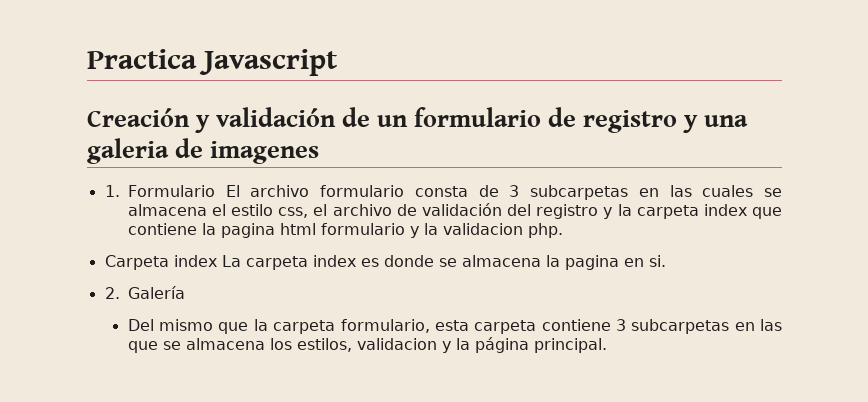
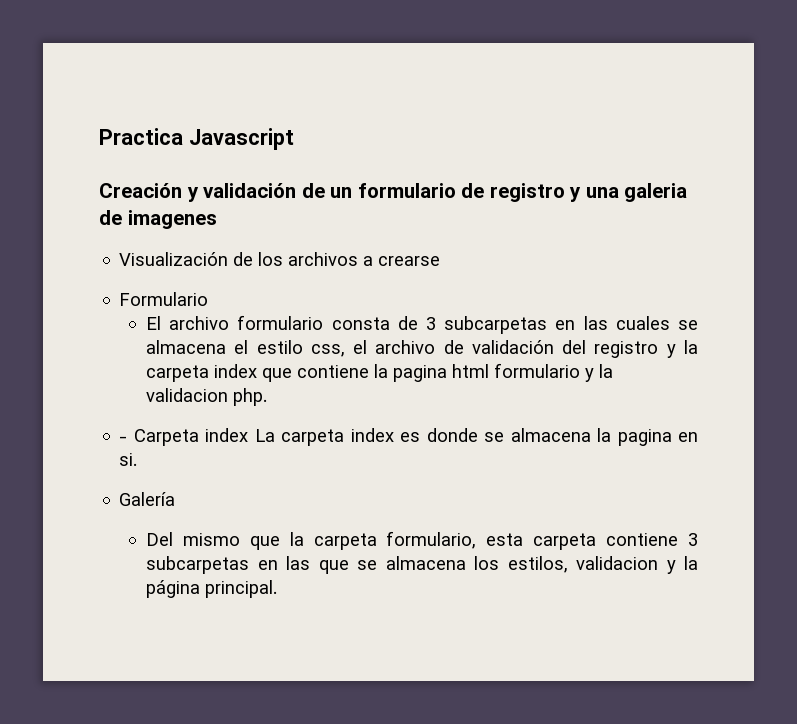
[104,185,120,197] 1. -> [119,252,441,266] Visualización de los archivos a crearse //
(215, 191) none -> (209, 299) //
(563, 230) none -> [119,436,128,442] -
[104,287,120,299] 2. -> (138, 459) none

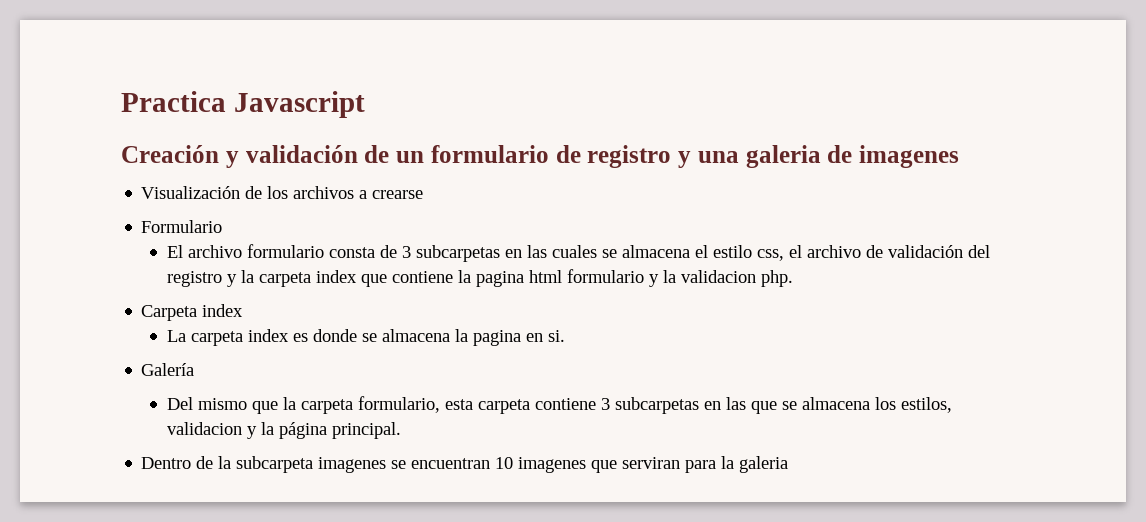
[119,436,128,442] - -> (793, 278) none
(249, 435) none -> (244, 310) //
(278, 589) none -> [141,456,789,473] // Dentro de la subcarpeta imagenes se encuentran 10 imagenes que serviran para la galeria

